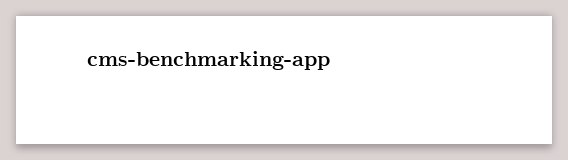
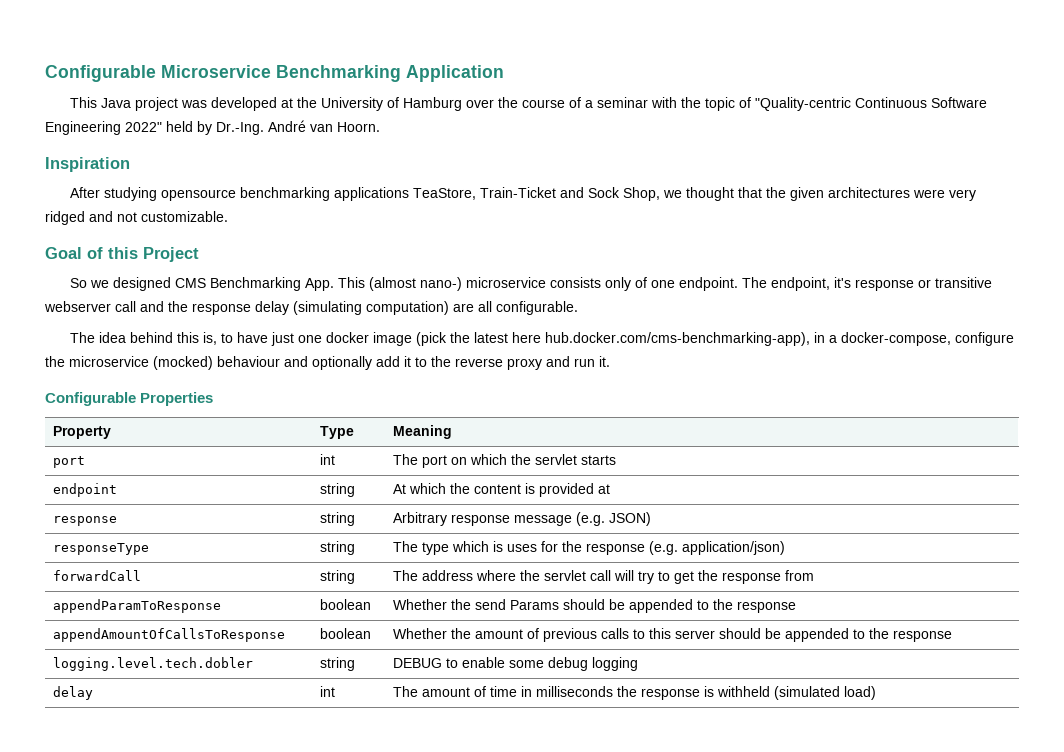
[87,51,330,70] cms-benchmarking-app -> [45,65,504,82] [70,97,988,111] [45,120,380,135] [45,157,130,172] [70,187,977,201] [45,211,228,225] [45,247,199,262] [70,277,993,291] [44,301,578,315] [70,332,1015,346] [45,356,610,370] [45,392,214,406] [52,426,111,439] [319,426,354,439] [392,425,452,439] [52,456,85,468] [319,454,335,465] [392,454,616,468] [52,483,117,497] [319,483,355,497] [392,483,610,497] [52,516,117,526] [319,512,355,526] [392,512,651,526] [52,543,149,555] [319,541,355,555] [392,541,785,555] [52,570,141,581] [319,570,355,584] [392,570,814,584] [52,599,221,613] [319,599,371,610] [392,599,796,613] [52,628,285,642] [319,628,371,639] [392,628,952,642] [52,657,253,671] [319,657,355,671] [392,657,638,671] [52,686,93,700] [319,686,335,697] [392,686,876,700] Configurable Microservice Benchmarking Application // This Java project was developed at the University of Hamburg over the course of a seminar with the topic of "Quality-centric Continuous Software Engineering 2022" held by Dr.-Ing. André van Hoorn. // Inspiration // After studying opensource benchmarking applications TeaStore, Train-Ticket and Sock Shop, we thought that the given architectures were very ridged and not customizable. // Goal of this Project // So we designed CMS Benchmarking App. This (almost nano-) microservice consists only of one endpoint. The endpoint, it's response or transitive webserver call and the response delay (simulating computation) are all configurable. // The idea behind this is, to have just one docker image (pick the latest here hub.docker.com/cms-benchmarking-app), in a docker-compose, configure the microservice (mocked) behaviour and optionally add it to the reverse proxy and run it. // Configurable Properties // Property | Type | Meaning // port | int | The port on which the servlet starts // endpoint | string | At which the content is provided at // response | string | Arbitrary response message (e.g. JSON) // responseType | string | The type which is uses for the response (e.g. application/json) // forwardCall | string | The address where the servlet call will try to get the response from // appendParamToResponse | boolean | Whether the send Params should be appended to the response // appendAmountOfCallsToResponse | boolean | Whether the amount of previous calls to this server should be appended to the response // logging.level.tech.dobler | string | DEBUG to enable some debug logging // delay | int | The amount of time in milliseconds the response is withheld (simulated load)

